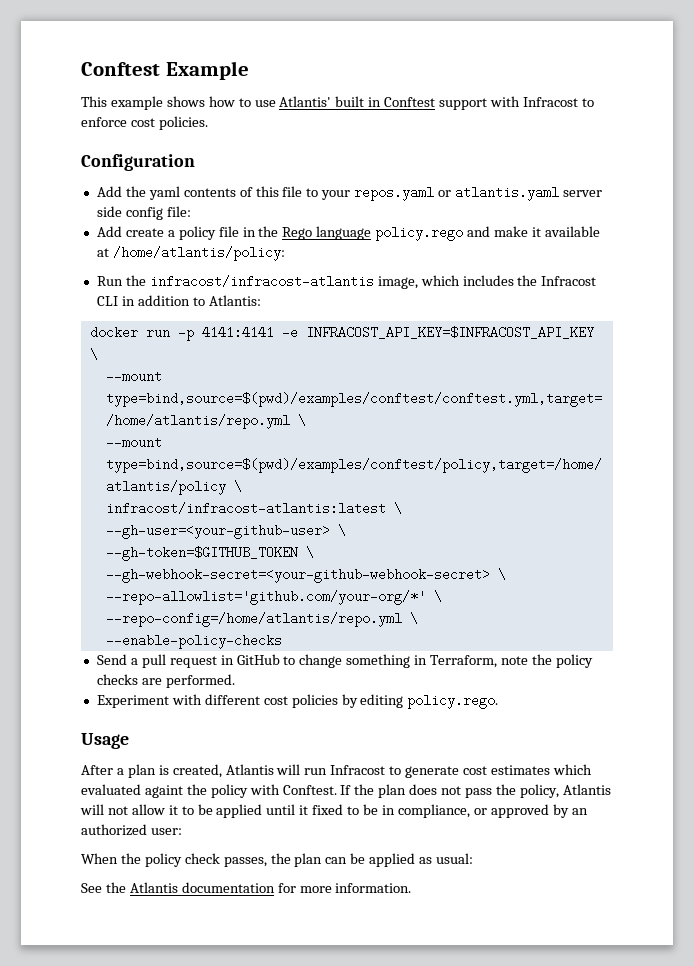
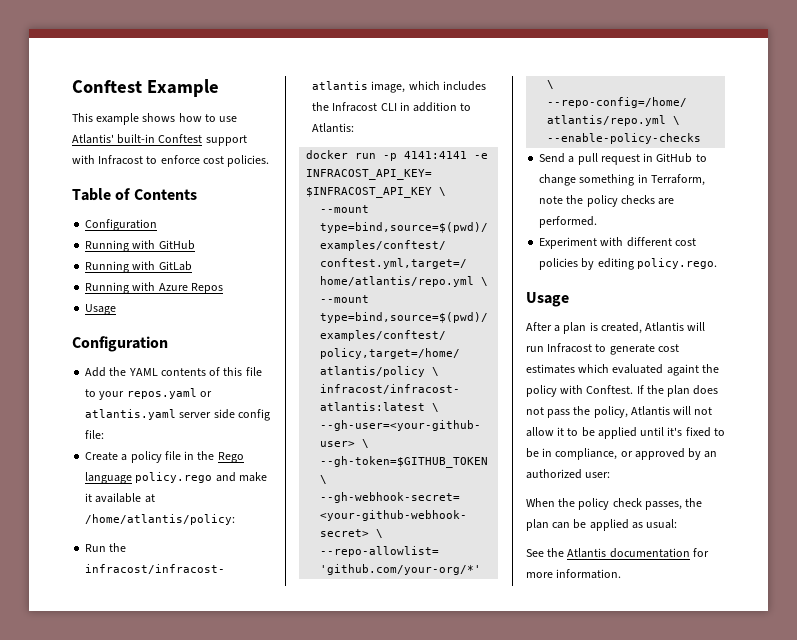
[335,96,382,107] built in -> [117,134,156,144] built-in
(208, 123) none -> [72,188,197,201] [85,219,158,231] [85,240,195,252] [85,261,192,273] [85,282,223,294] [85,304,117,315] // Table of Contents // Configuration // Running with GitHub // Running with GitLab // Running with Azure Repos // Usage
[148,186,180,200] yaml -> [128,368,158,376] YAML
[96,226,164,237] Add create -> [85,452,119,461] Create
[299,805,309,815] it -> [667,427,683,436] it's

